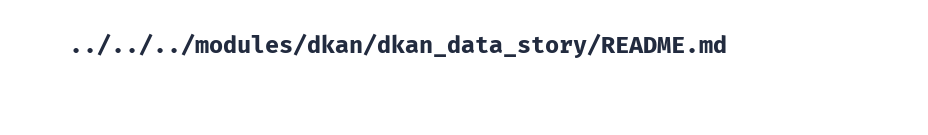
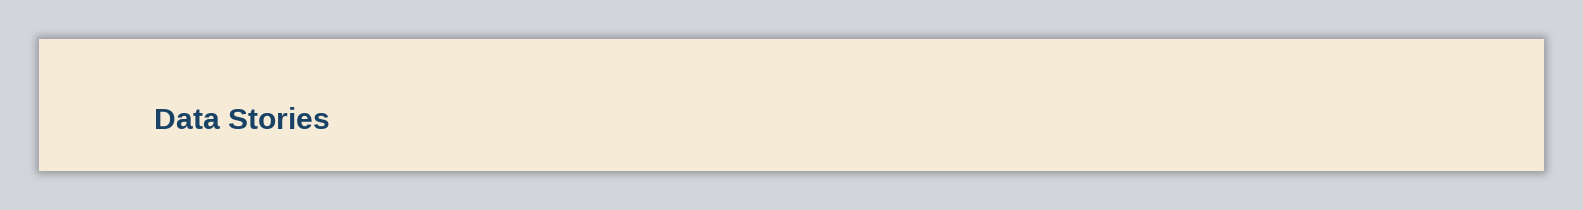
[69,33,727,58] ../../../modules/dkan/dkan_data_story/README.md -> [154,107,331,129] Data Stories

